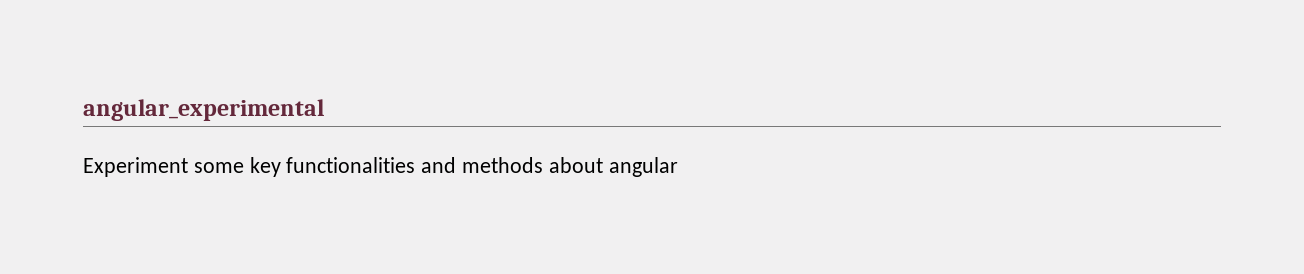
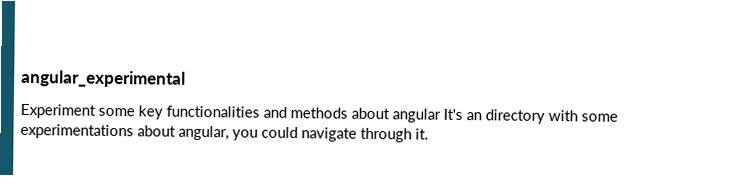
(678, 167) none -> [443,108,618,124] [20,123,429,143] It's an directory with some experimentations about angular, you could navigate through it.

